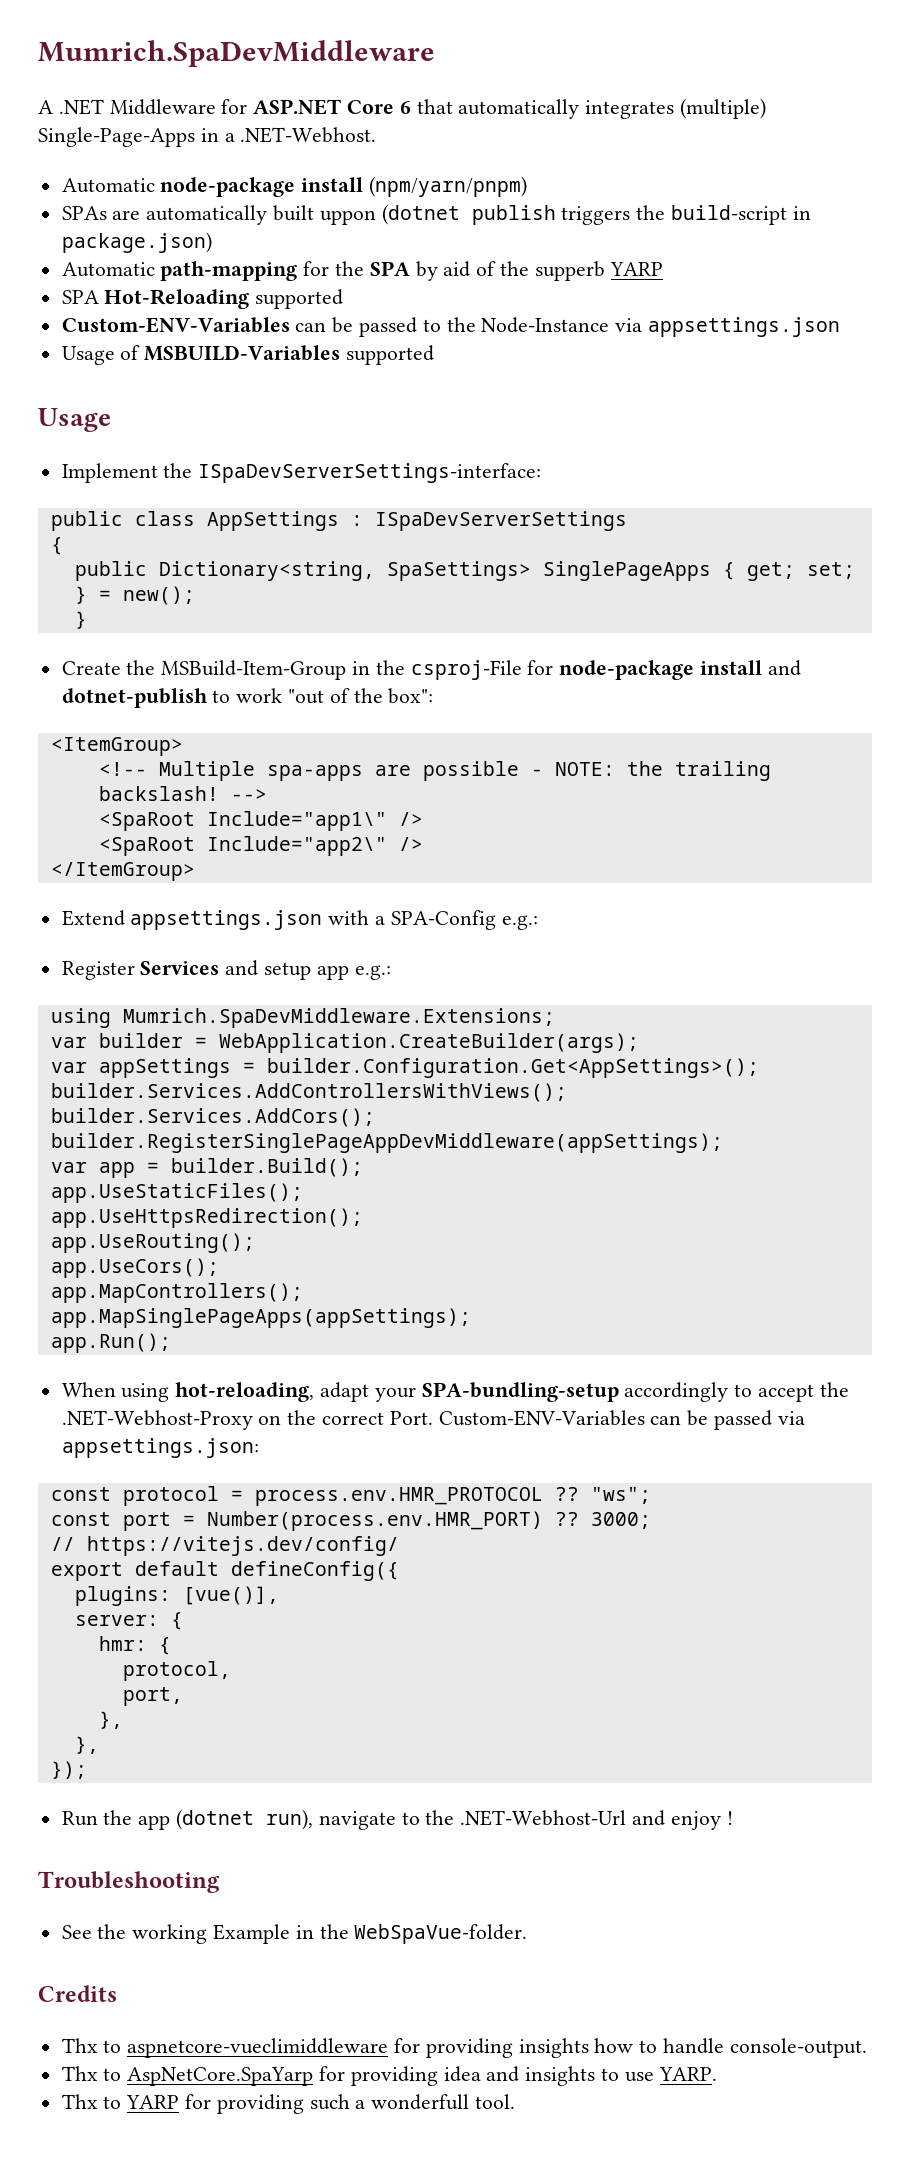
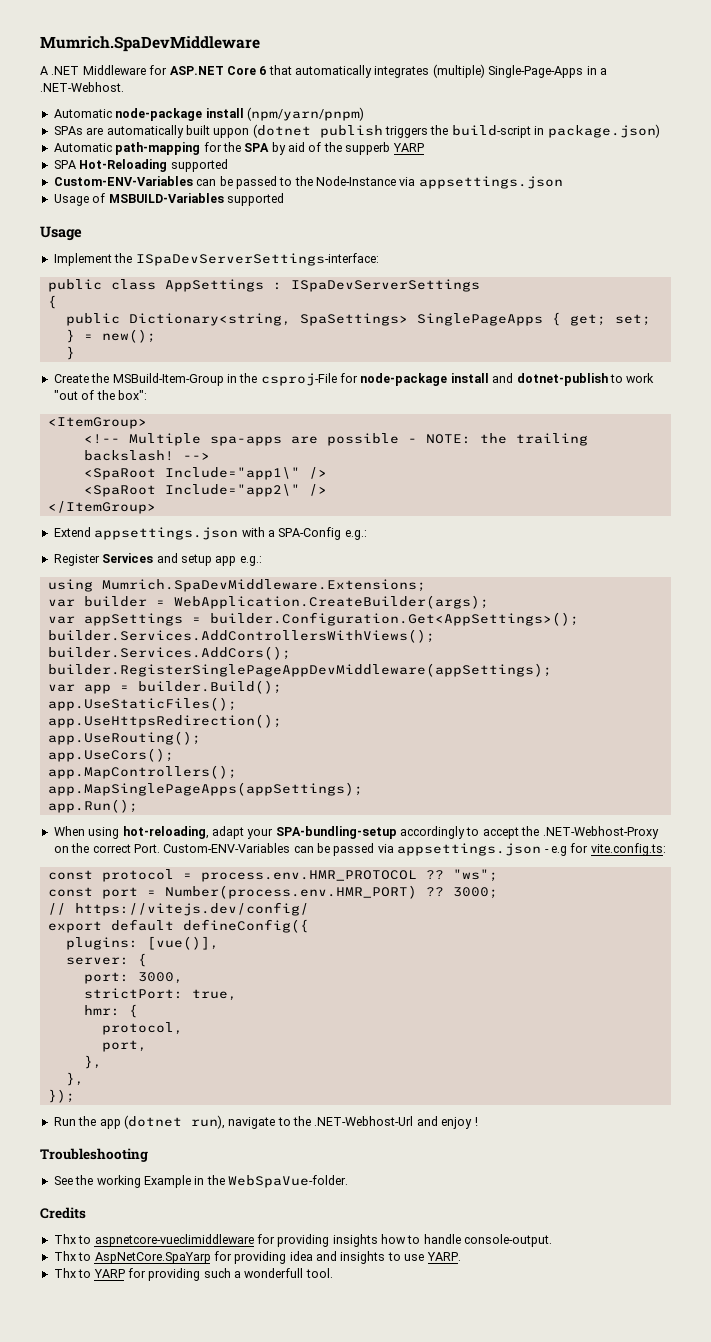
[61,1438,259,1458] appsettings.json: -> [397,843,666,856] appsettings.json - e.g for vite.config.ts:
(183, 1621) none -> [83,972,183,984] [83,988,237,1001] // port: 3000, // strictPort: true,

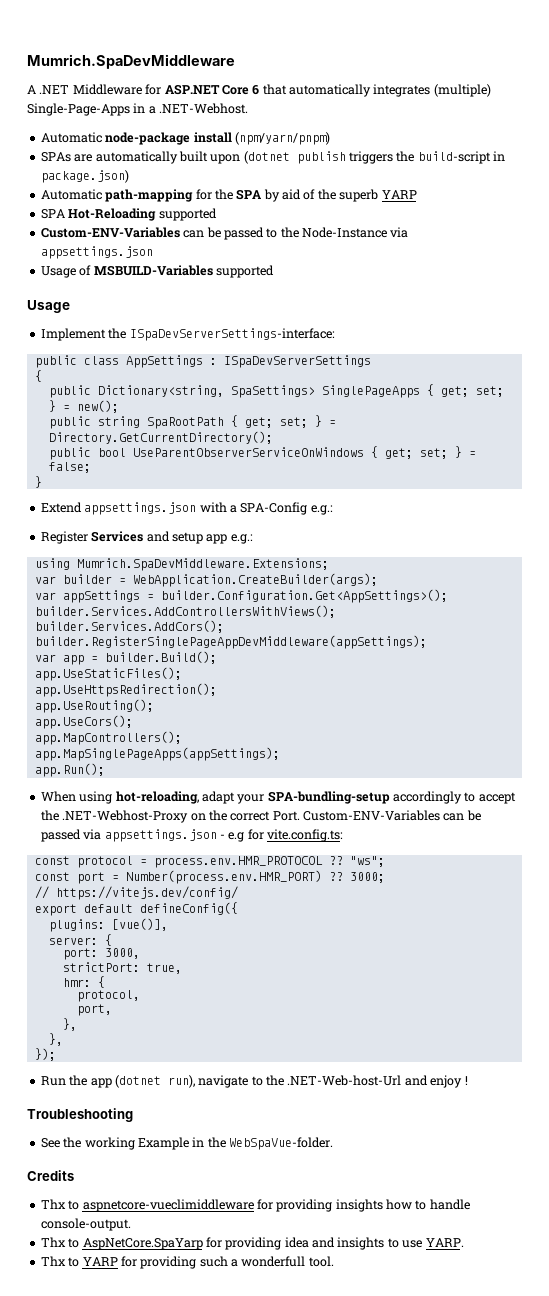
[213,128,250,138] uppon -> [210,154,241,164] upon
[345,142,391,155] supperb -> [339,189,379,202] superb
[65,346,75,360] [53,373,655,386] [53,390,147,400] [47,417,147,429] [83,433,588,446] [83,450,210,461] [83,467,327,480] [83,484,327,497] [47,501,156,514] } // Create the MSBuild-Item-Group in the csproj-File for node-package install and dotnet-publish to work "out of the box": // <ItemGroup> // <!-- Multiple spa-apps are possible - NOTE: the trailing backslash! --> // <SpaRoot Include="app1\" /> // <SpaRoot Include="app2\" /> // </ItemGroup> -> [48,415,336,429] [48,431,273,444] [48,446,476,460] [48,462,91,473] [34,476,42,488] public string SpaRootPath { get; set; } = Directory.GetCurrentDirectory(); // public bool UseParentObserverServiceOnWindows { get; set; } = false; // }
[314,1116,414,1126] .NET-Webhost-Url -> [287,1075,402,1086] .NET-Web-host-Url

